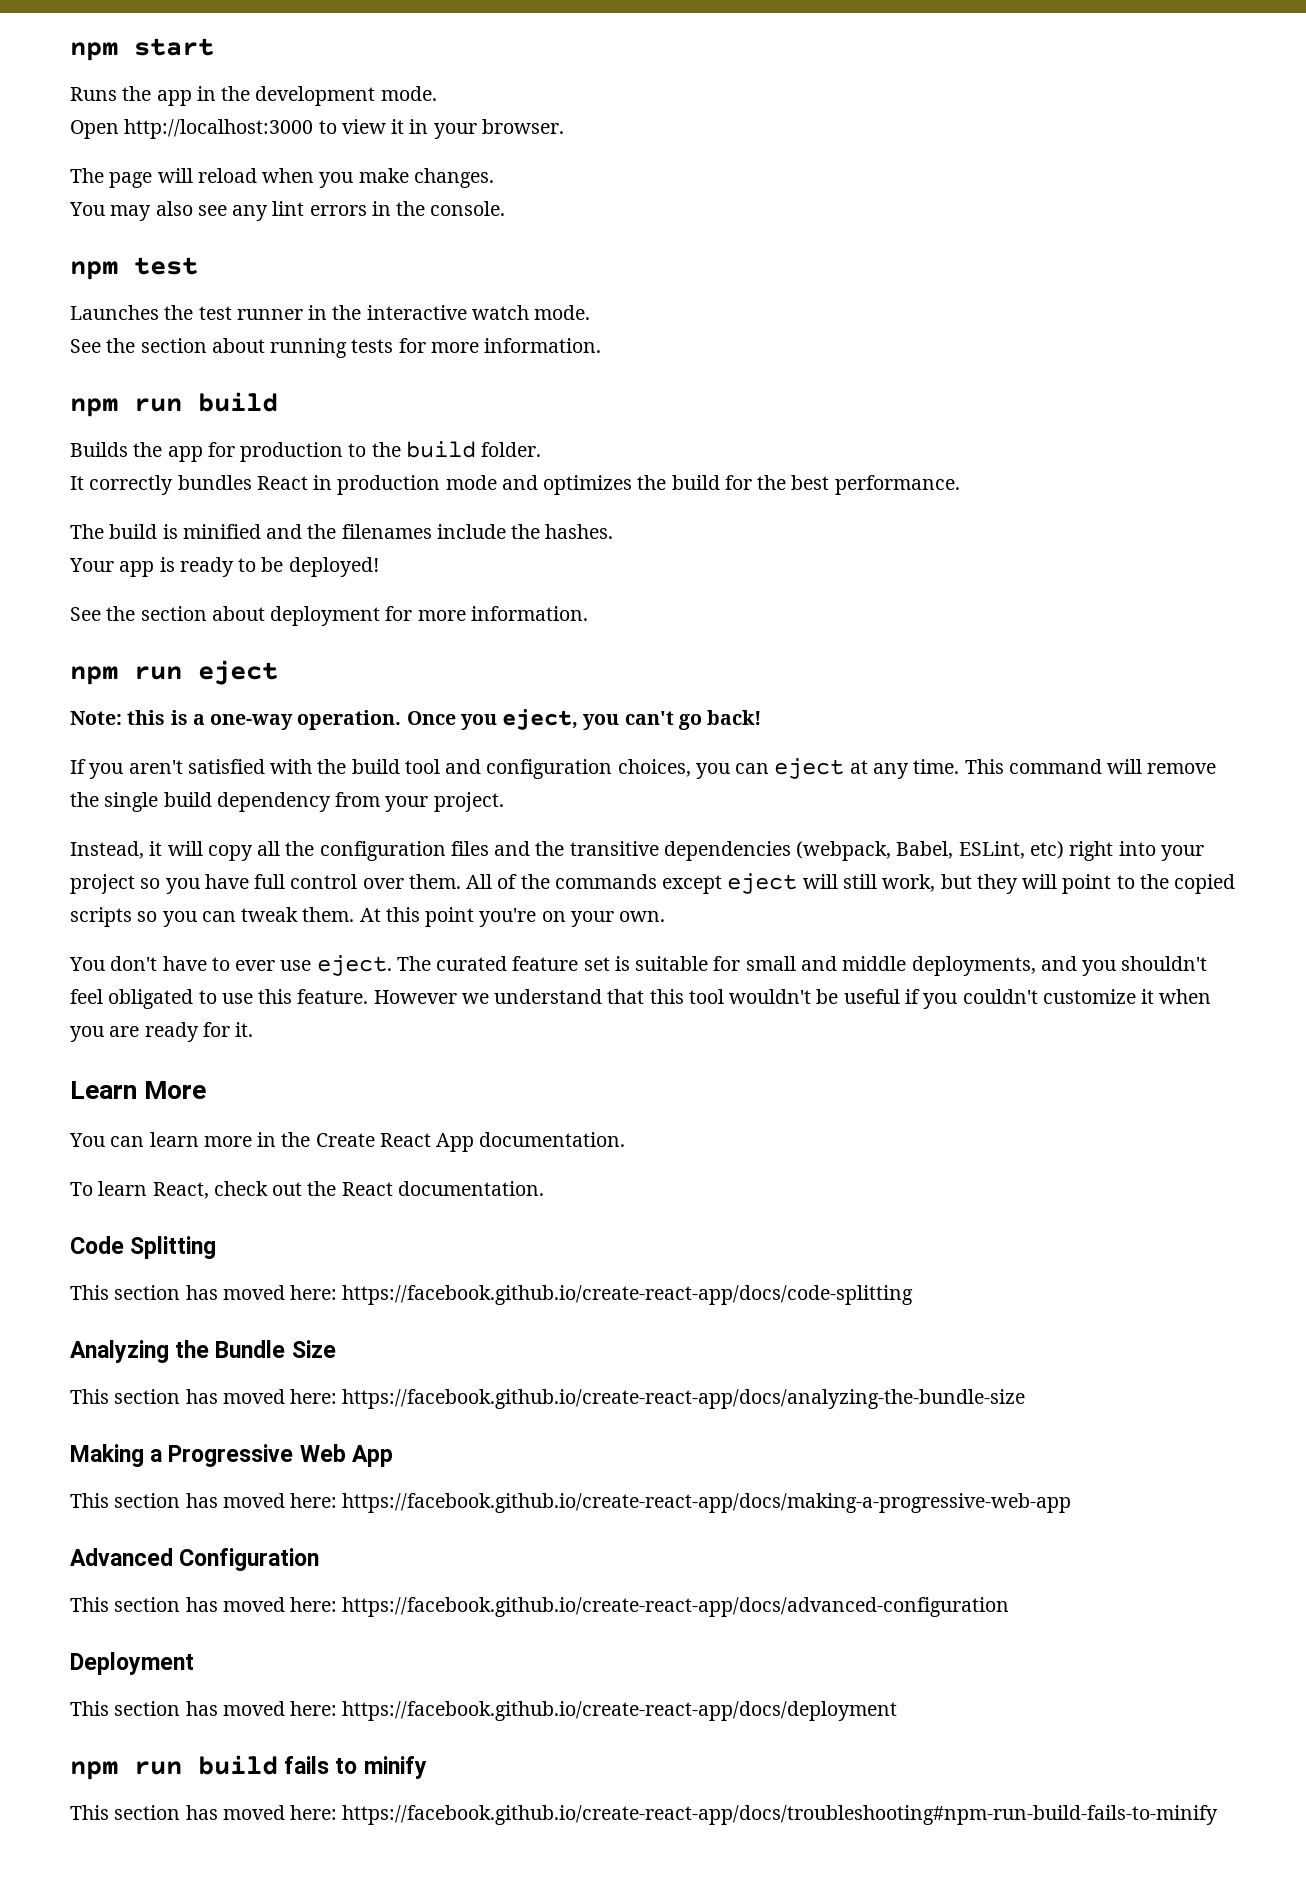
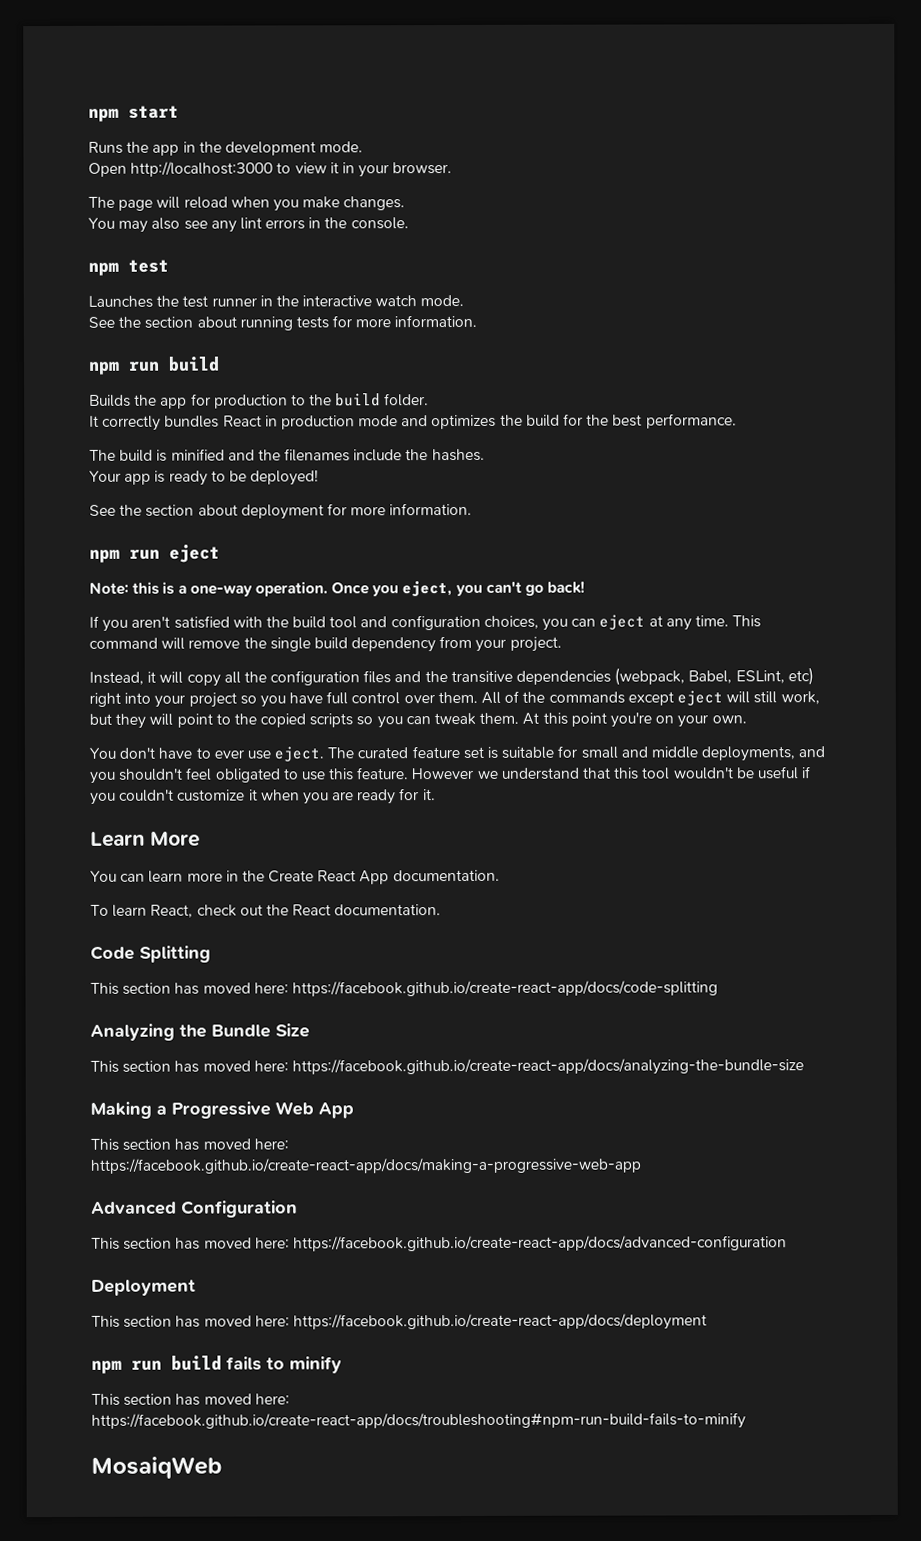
(1219, 1815) none -> [91,1456,222,1479] // MosaiqWeb

